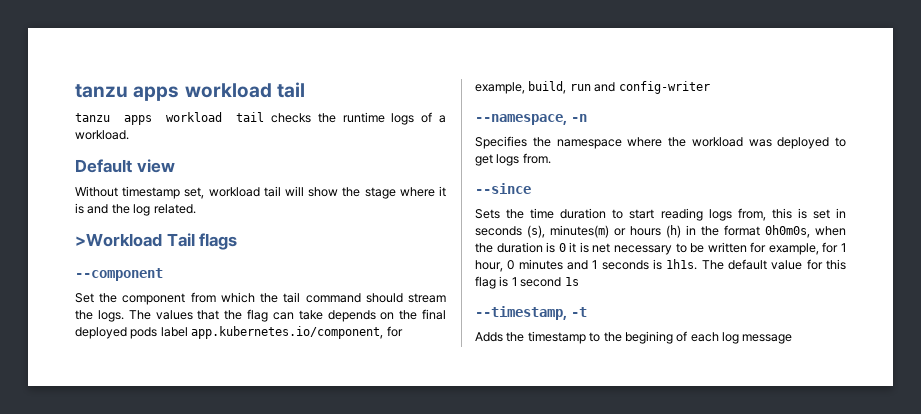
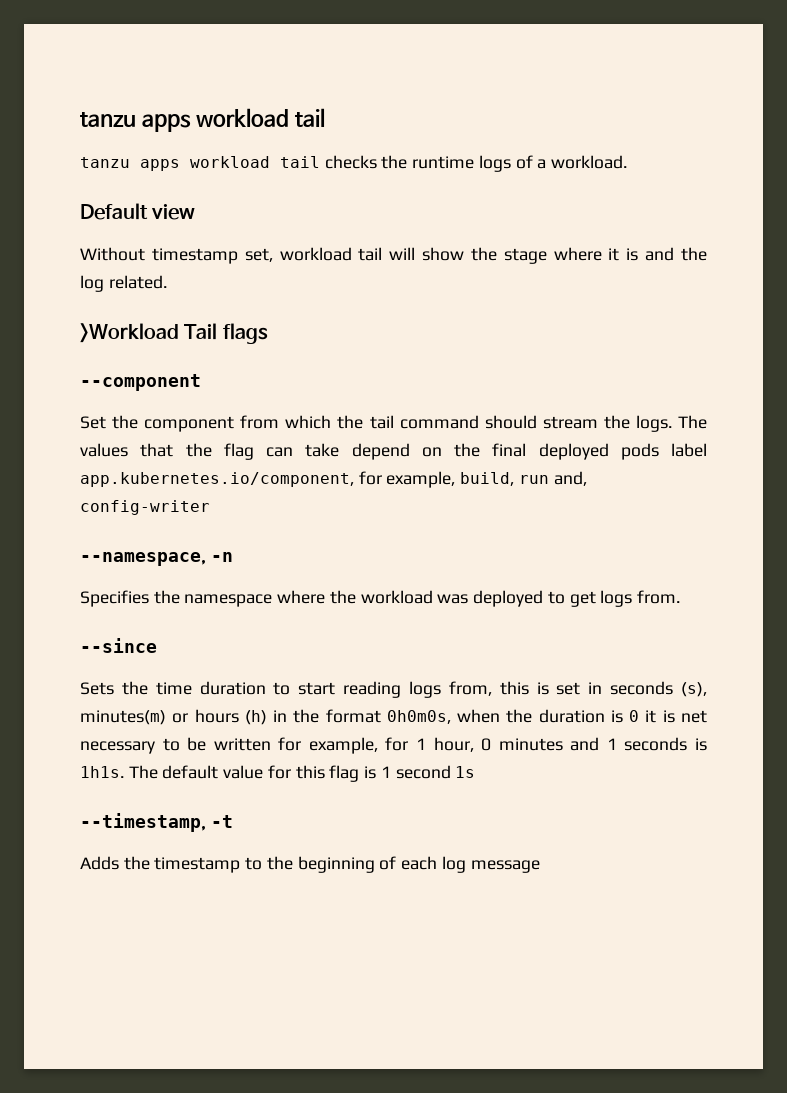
[327,310,376,322] depends -> [351,443,410,460] depend
[594,82,616,92] and -> [553,471,587,486] and,
[624,331,673,344] begining -> [297,856,375,873] beginning

